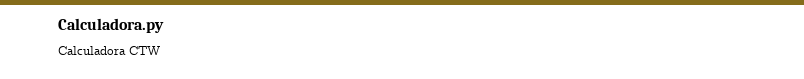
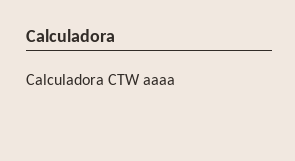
[58,18,164,33] Calculadora.py -> [26,29,115,42] Calculadora
(160, 50) none -> [143,77,176,85] aaaa

